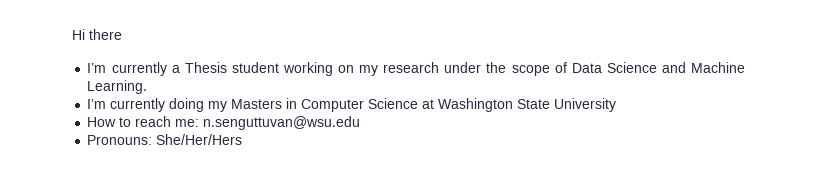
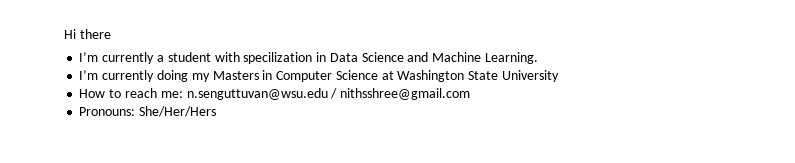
[184,62,567,76] Thesis student working on my research under the scope of -> [167,52,327,64] student with specilization in
(361, 123) none -> [330,88,471,100] / nithsshree@gmail.com

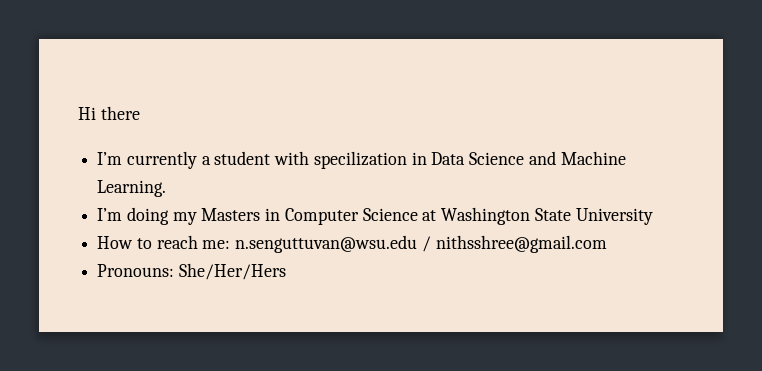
[102,70,155,82] currently -> (123, 214) none

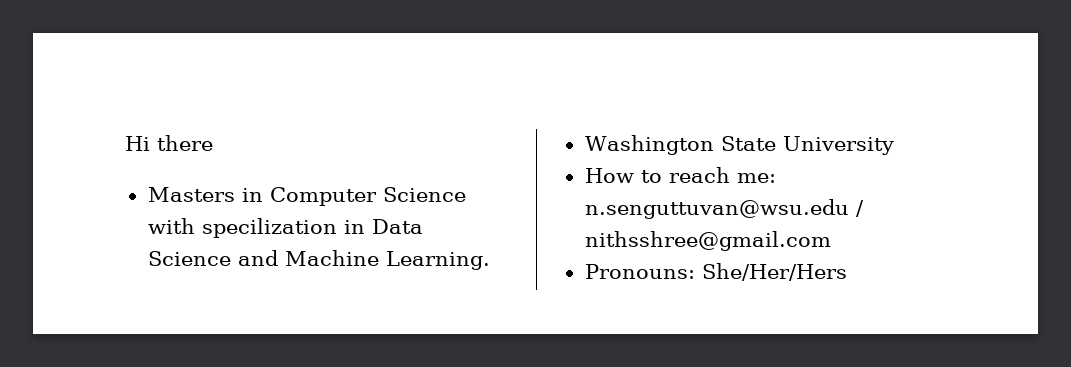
[97,151,271,169] I’m currently a student -> [147,187,466,206] Masters in Computer Science
[97,207,437,225] I’m doing my Masters in Computer Science at -> (490, 260) none

